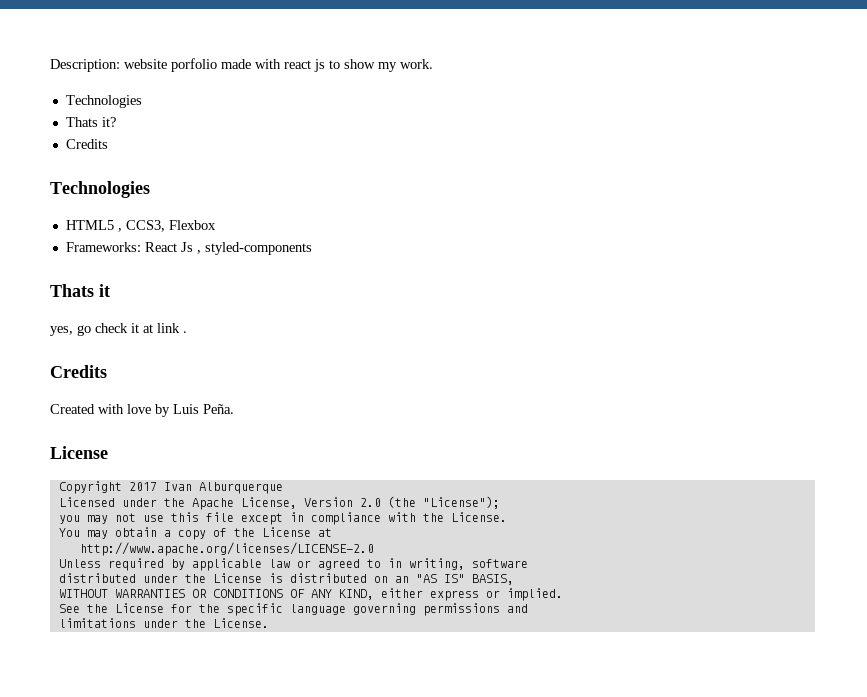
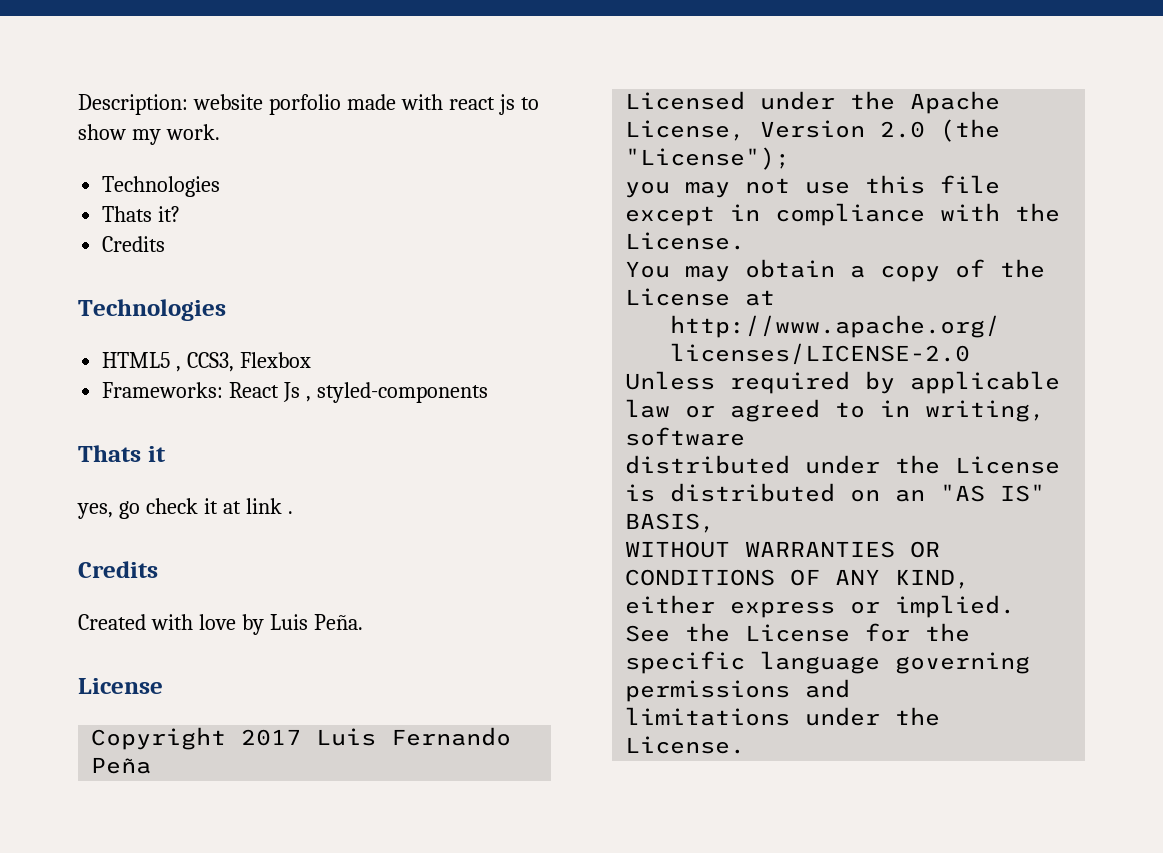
[163,482,283,494] Ivan Alburquerque -> [316,727,512,746] [91,757,152,774] Luis Fernando Peña

